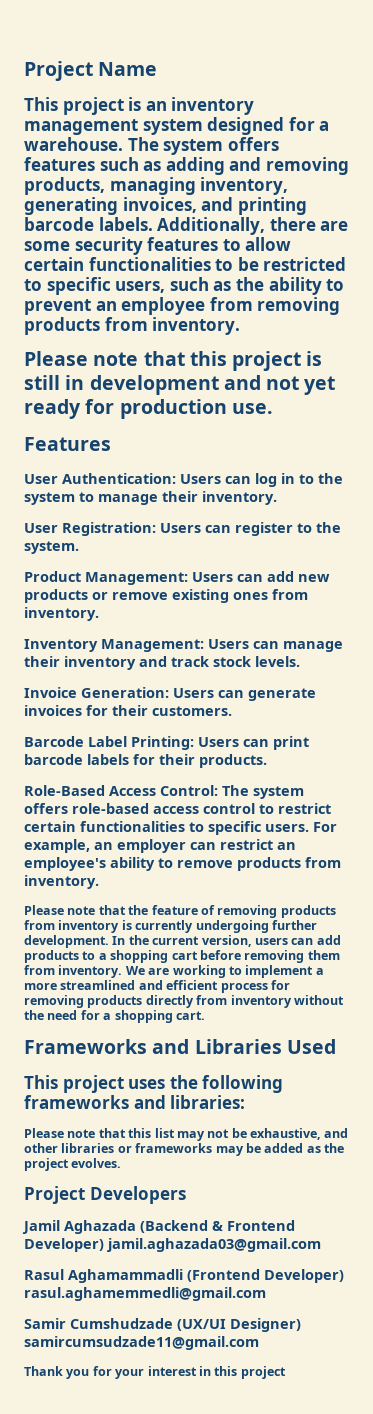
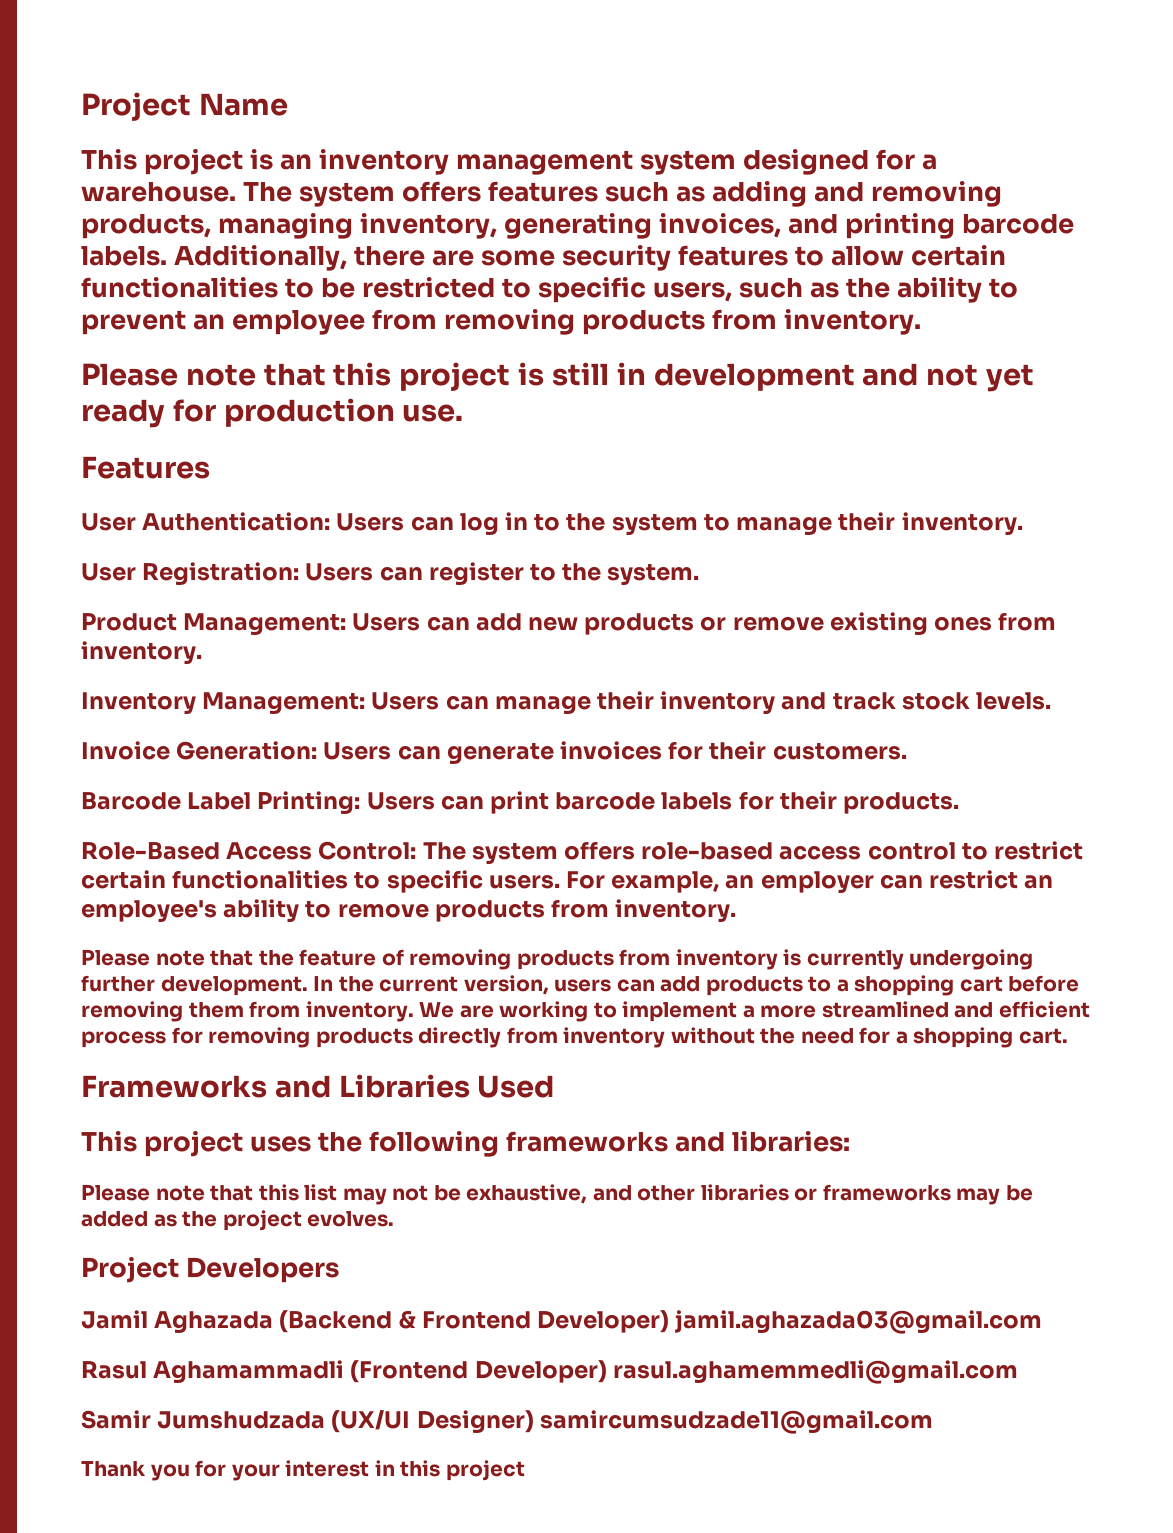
[70,1318,173,1329] Cumshudzade -> [157,1411,326,1429] Jumshudzada

